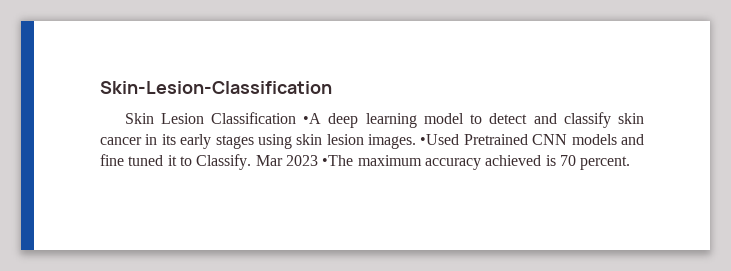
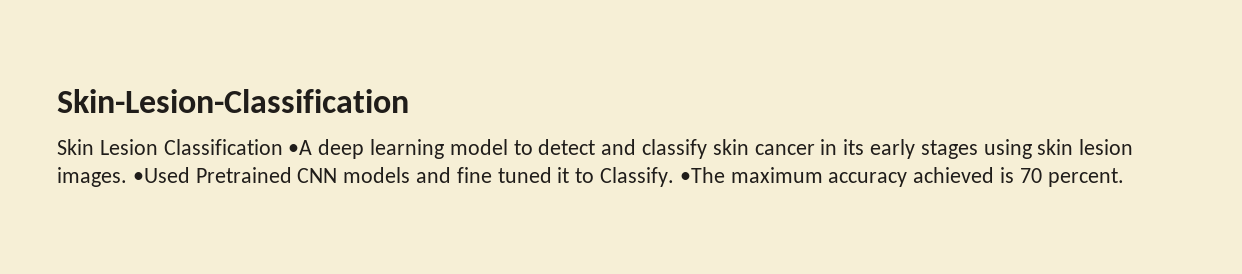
[255,155,318,166] Mar 2023 -> (675, 177) none

